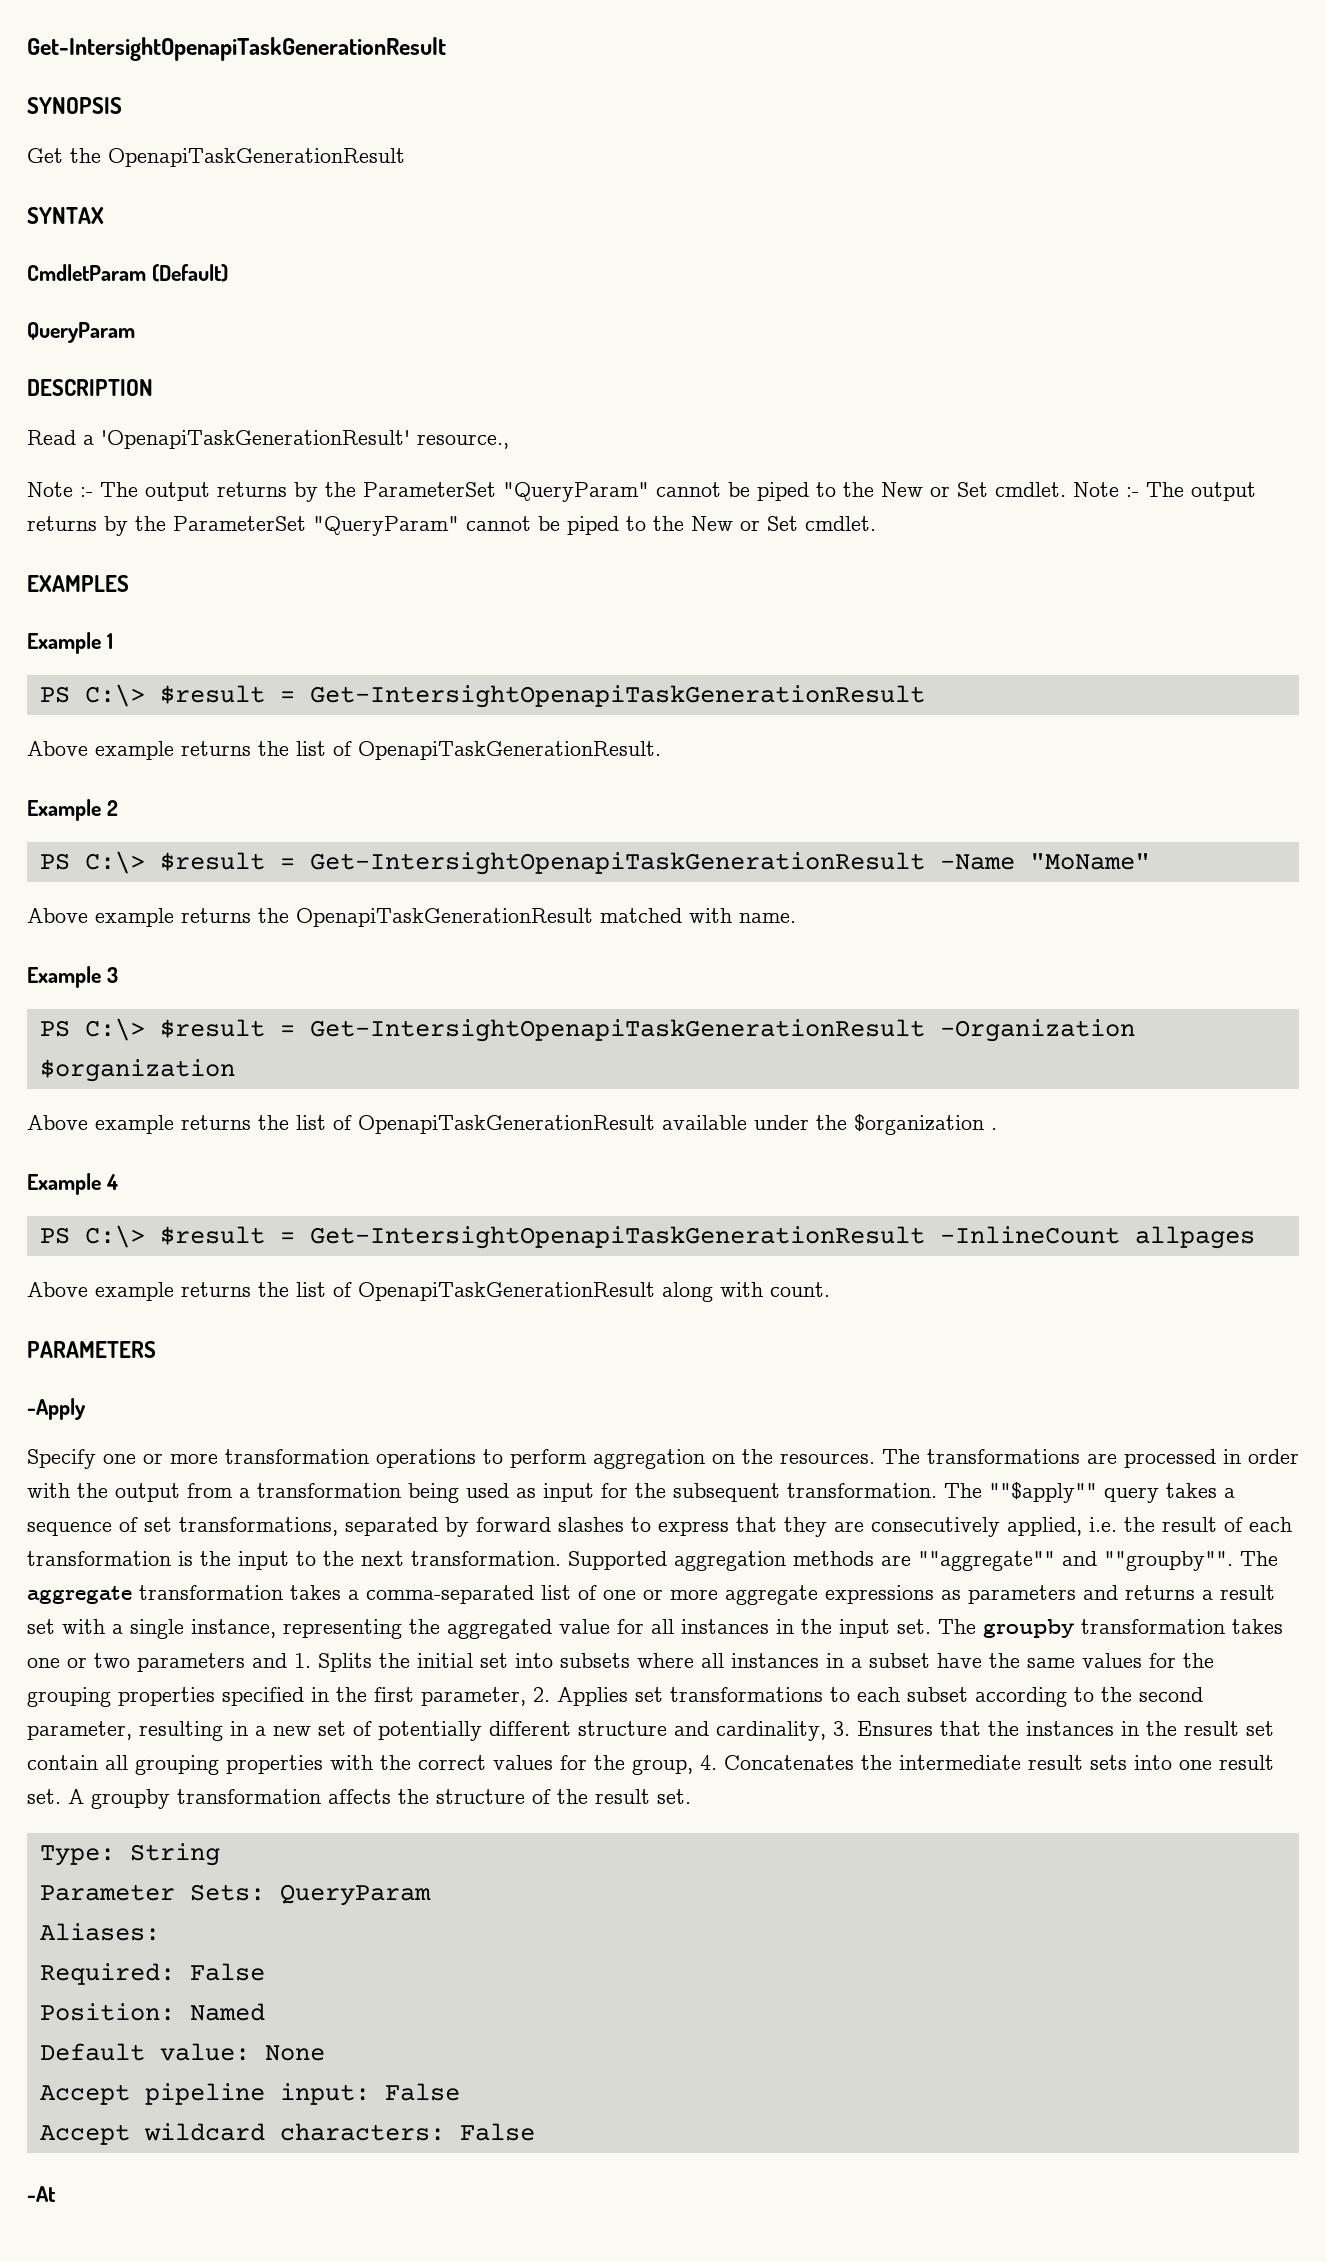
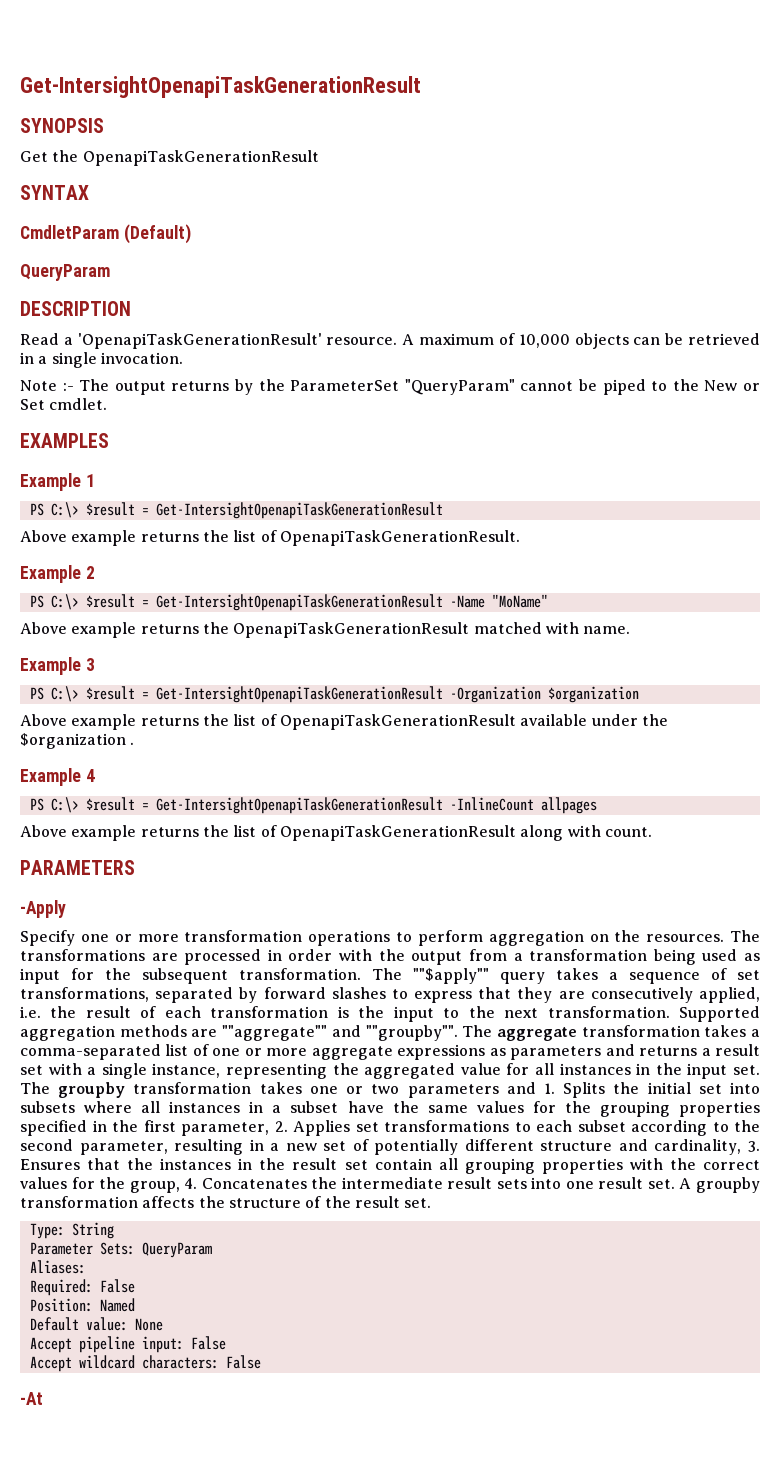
[417,434,509,449] resource., -> [326,333,760,349] [20,352,183,368] resource. A maximum of 10,000 objects can be retrieved in a single invocation.
[1073,482,1256,501] [27,516,876,536] Note :- The output returns by the ParameterSet "QueryParam" cannot be piped to the New or Set cmdlet. -> (108, 404) none

